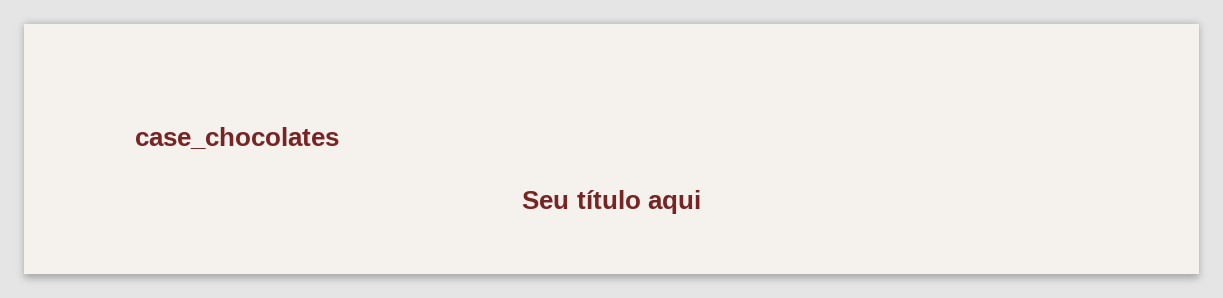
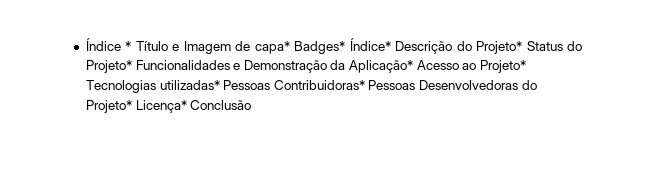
[135,127,339,149] [522,190,701,214] case_chocolates // Seu título aqui -> [85,38,582,54] [85,60,527,73] [85,80,537,93] [85,100,252,113] Índice * Título e Imagem de capa* Badges* Índice* Descrição do Projeto* Status do Projeto* Funcionalidades e Demonstração da Aplicação* Acesso ao Projeto* Tecnologias utilizadas* Pessoas Contribuidoras* Pessoas Desenvolvedoras do Projeto* Licença* Conclusão

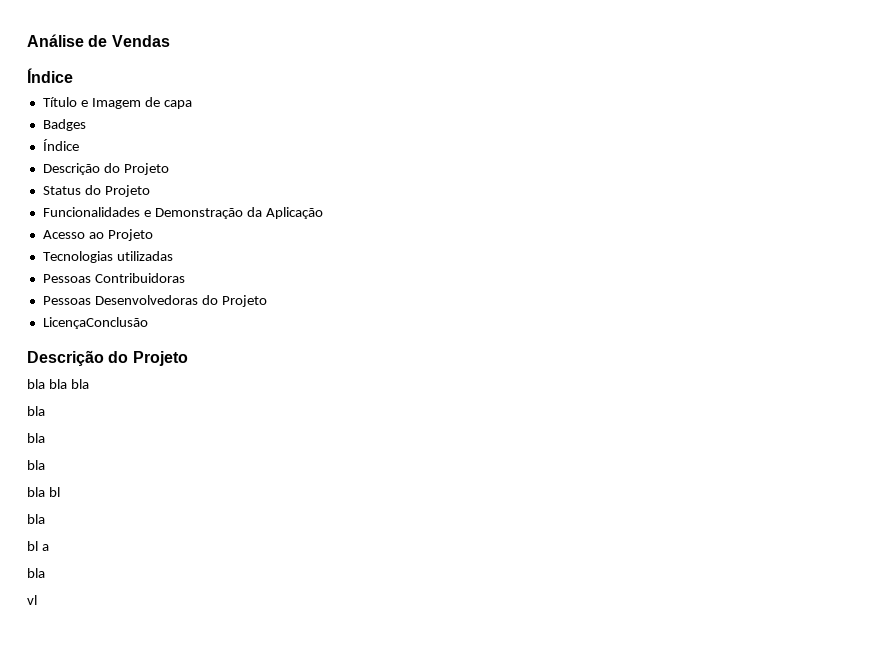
[85,38,132,51] Índice * -> [27,34,170,47] [27,68,73,83] Análise de Vendas // Índice //
[254,38,523,54] capa* Badges* Índice* Descrição do Projeto* -> [163,100,192,109] [42,119,86,131] [42,139,79,151] [42,163,169,175] capa // Badges // Índice // Descrição do Projeto //
[85,60,132,73] Projeto* -> [104,185,150,197] Projeto //
[349,60,414,73] Aplicação* -> [265,207,323,219] Aplicação //
[480,60,527,73] [85,80,537,93] [85,100,252,113] Projeto* Tecnologias utilizadas* Pessoas Contribuidoras* Pessoas Desenvolvedoras do Projeto* Licença* Conclusão -> [107,229,153,241] [42,251,173,263] [42,273,185,283] [42,295,267,307] [42,317,148,329] [27,350,188,366] [27,379,89,389] [27,406,45,416] [27,433,45,443] [27,460,45,470] [27,487,60,497] [27,514,45,524] [27,541,49,551] [27,568,45,578] [27,595,37,605] Projeto // Tecnologias utilizadas // Pessoas Contribuidoras // Pessoas Desenvolvedoras do Projeto // LicençaConclusão // Descrição do Projeto // bla bla bla // bla // bla // bla // bla bl // bla // bl a // bla // vl

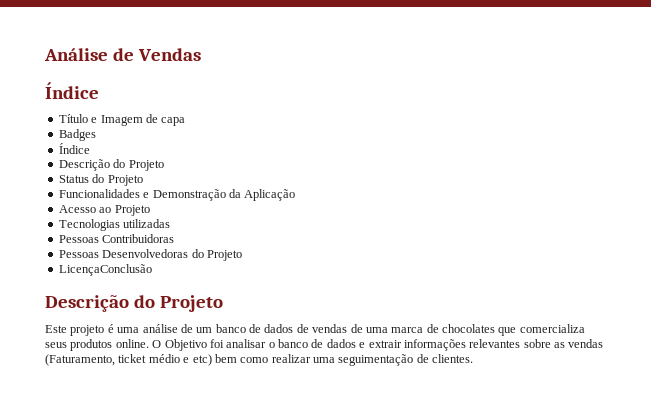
[27,379,89,389] [27,406,45,416] [27,433,45,443] [27,460,45,470] [27,487,60,497] [27,514,45,524] [27,541,49,551] [27,568,45,578] [27,595,37,605] bla bla bla // bla // bla // bla // bla bl // bla // bl a // bla // vl -> [45,324,585,336] [45,339,604,351] [45,354,474,366] Este projeto é uma análise de um banco de dados de vendas de uma marca de chocolates que comercializa seus produtos online. O Objetivo foi analisar o banco de dados e extrair informações relevantes sobre as vendas (Faturamento, ticket médio e etc) bem como realizar uma seguimentação de clientes.

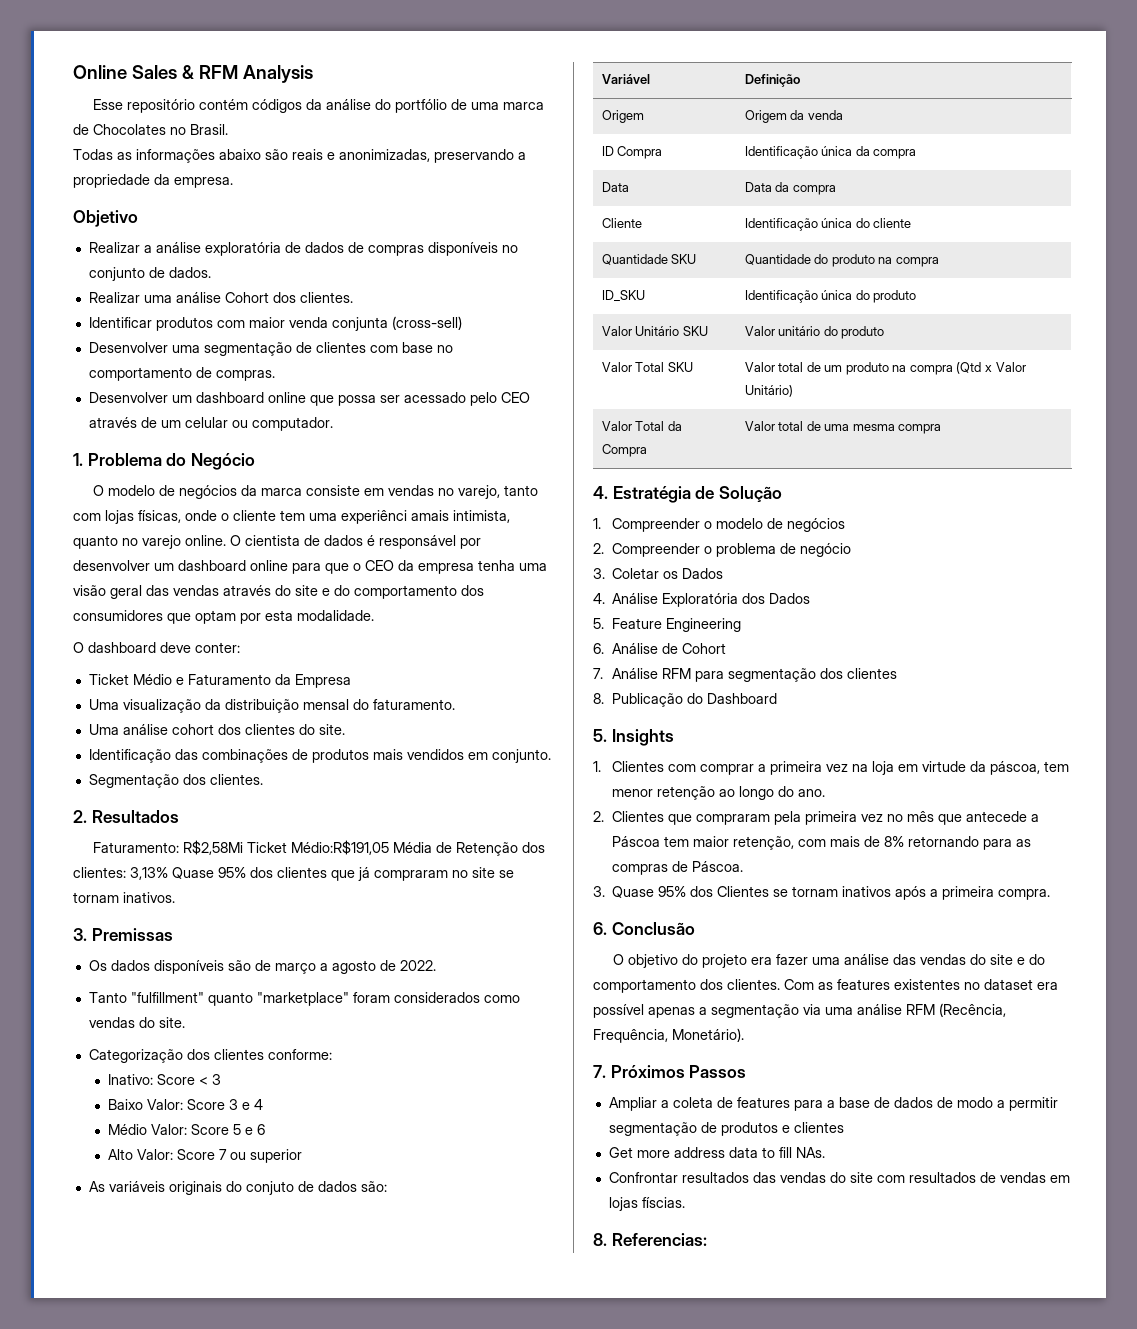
[44,48,201,61] [45,82,99,99] [58,114,186,126] [58,129,96,141] [58,143,90,154] [58,159,164,171] [58,174,143,186] [58,189,296,201] [58,205,150,216] [58,219,171,231] [58,234,175,243] [58,249,242,261] [58,264,152,276] [45,295,223,312] [45,324,585,336] [45,339,604,351] [45,354,474,366] Análise de Vendas // Índice // Título e Imagem de capa // Badges // Índice // Descrição do Projeto // Status do Projeto // Funcionalidades e Demonstração da Aplicação // Acesso ao Projeto // Tecnologias utilizadas // Pessoas Contribuidoras // Pessoas Desenvolvedoras do Projeto // LicençaConclusão // Descrição do Projeto // Este projeto é uma análise de um banco de dados de vendas de uma marca de chocolates que comercializa seus produtos online. O Objetivo foi analisar o banco de dados e extrair informações relevantes sobre as vendas (Faturamento, ticket médio e etc) bem como realizar uma seguimentação de clientes. -> [73,65,313,83] [93,99,545,113] [73,124,228,135] [73,149,526,163] [73,174,233,188] [73,210,138,227] [88,242,518,256] [88,267,211,281] [88,292,353,303] [88,316,462,331] [88,342,453,356] [88,367,275,381] [88,392,530,406] [88,417,333,431] [73,453,255,470] [93,485,539,499] [73,510,510,524] [73,535,481,549] [73,560,547,574] [73,585,484,599] [73,610,374,624] [73,642,240,653] [88,674,351,688] [88,699,455,713] [88,724,345,735] [88,749,551,763] [88,774,263,788] [73,810,179,823] [93,840,546,856] [73,867,514,881] [73,892,175,903] [73,928,173,941] [88,960,436,974] [88,992,520,1006] [88,1017,185,1028] [88,1049,332,1063] [108,1074,222,1085] [108,1099,264,1110] [108,1124,266,1135] [108,1149,303,1163] [88,1181,387,1195] [601,74,650,84] [744,74,800,87] [601,110,644,123] [744,110,843,123] [601,146,663,159] [744,146,917,159] [601,182,629,192] [744,182,836,195] [601,218,642,228] [744,218,912,231] [601,254,697,265] [744,254,939,267] [601,290,645,302] [744,290,917,303] [601,326,708,336] [744,326,885,339] [601,362,693,372] [744,362,1026,375] [744,385,793,397] [601,421,682,431] [601,444,647,457] [744,421,942,434] [593,486,782,503] [593,518,846,532] [593,543,852,557] [593,568,724,579] [593,593,811,607] [593,618,742,632] [593,643,727,654] [593,668,898,682] [593,693,778,707] [593,729,674,746] [593,761,1070,775] [612,786,826,800] [593,811,1040,825] [612,836,1032,850] [612,861,744,875] [593,886,1051,900] [593,922,695,935] [613,954,1046,968] [593,979,1058,993] [593,1003,1006,1018] [593,1028,744,1043] [593,1065,747,1078] [608,1097,1058,1111] [608,1122,844,1136] [608,1147,825,1158] [608,1172,1070,1183] [608,1197,685,1211] [593,1233,707,1246] Online Sales & RFM Analysis // Esse repositório contém códigos da análise do portfólio de uma marca de Chocolates no Brasil. // Todas as informações abaixo são reais e anonimizadas, preservando a propriedade da empresa. // Objetivo // Realizar a análise exploratória de dados de compras disponíveis no conjunto de dados. // Realizar uma análise Cohort dos clientes. // Identificar produtos com maior venda conjunta (cross-sell) // Desenvolver uma segmentação de clientes com base no comportamento de compras. // Desenvolver um dashboard online que possa ser acessado pelo CEO através de um celular ou computador. // 1. Problema do Negócio // O modelo de negócios da marca consiste em vendas no varejo, tanto com lojas físicas, onde o cliente tem uma experiênci amais intimista, quanto no varejo online. O cientista de dados é responsável por desenvolver um dashboard online para que o CEO da empresa tenha uma visão geral das vendas através do site e do comportamento dos consumidores que optam por esta modalidade. // O dashboard deve conter: // Ticket Médio e Faturamento da Empresa // Uma visualização da distribuição mensal do faturamento. // Uma análise cohort dos clientes do site. // Identificação das combinações de produtos mais vendidos em conjunto. // Segmentação dos clientes. // 2. Resultados // Faturamento: R$2,58Mi Ticket Médio:R$191,05 Média de Retenção dos clientes: 3,13% Quase 95% dos clientes que já compraram no site se tornam inativos. // 3. Premissas // Os dados disponíveis são de março a agosto de 2022. // Tanto "fulfillment" quanto "marketplace" foram considerados como vendas do site. // Categorização dos clientes conforme: // Inativo: Score < 3 // Baixo Valor: Score 3 e 4 // Médio Valor: Score 5 e 6 // Alto Valor: Score 7 ou superior // As variáveis originais do conjuto de dados são: // Variável | Definição // Origem | Origem da venda // ID Compra | Identificação única da compra // Data | Data da compra // Cliente | Identificação única do cliente // Quantidade SKU | Quantidade do produto na compra // ID_SKU | Identificação única do produto // Valor Unitário SKU | Valor unitário do produto // Valor Total SKU | Valor total de um produto na compra (Qtd x Valor Unitário) // Valor Total da Compra | Valor total de uma mesma compra // 4. Estratégia de Solução // 1. Compreender o modelo de negócios // 2. Compreender o problema de negócio // 3. Coletar os Dados // 4. Análise Exploratória dos Dados // 5. Feature Engineering // 6. Análise de Cohort // 7. Análise RFM para segmentação dos clientes // 8. Publicação do Dashboard // 5. Insights // 1. Clientes com comprar a primeira vez na loja em virtude da páscoa, tem menor retenção ao longo do ano. // 2. Clientes que compraram pela primeira vez no mês que antecede a Páscoa tem maior retenção, com mais de 8% retornando para as compras de Páscoa. // 3. Quase 95% dos Clientes se tornam inativos após a primeira compra. // 6. Conclusão // O objetivo do projeto era fazer uma análise das vendas do site e do comportamento dos clientes. Com as features existentes no dataset era possível apenas a segmentação via uma análise RFM (Recência, Frequência, Monetário). // 7. Próximos Passos // Ampliar a coleta de features para a base de dados de modo a permitir segmentação de produtos e clientes // Get more address data to fill NAs. // Confrontar resultados das vendas do site com resultados de vendas em lojas físcias. // 8. Referencias:

